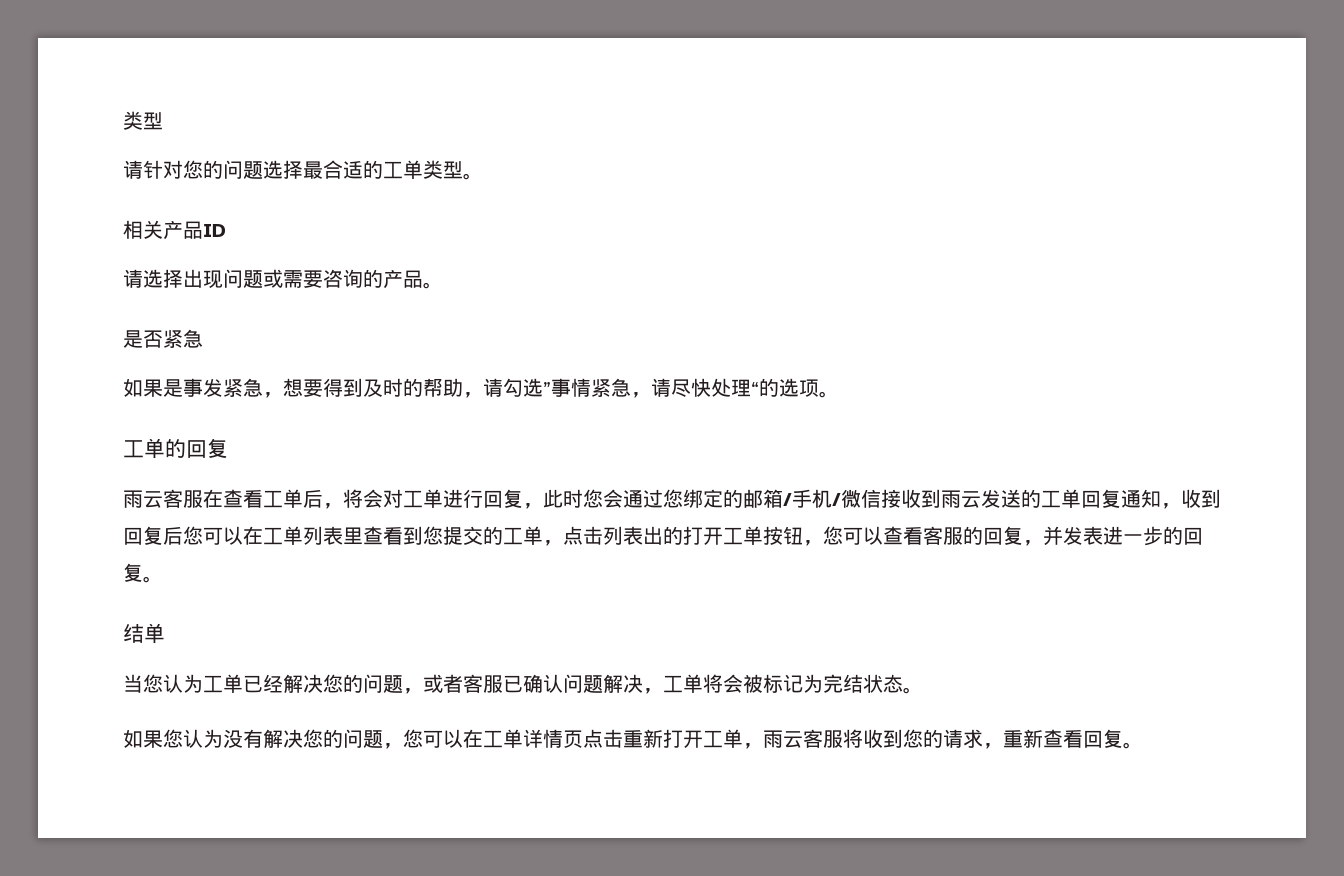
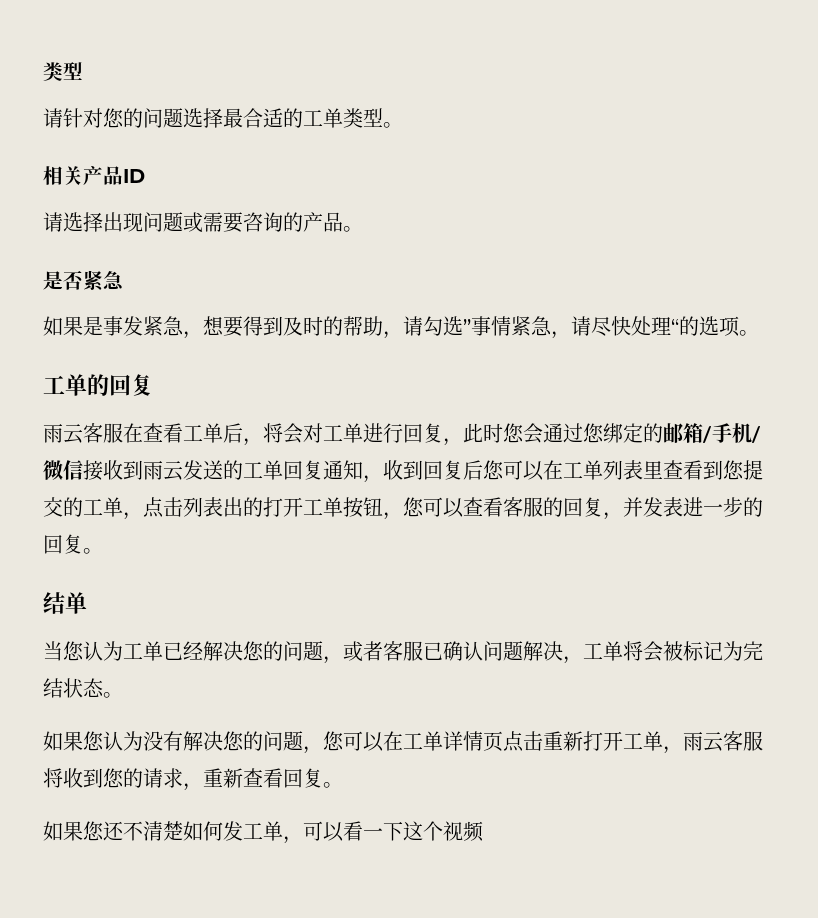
(1143, 745) none -> [43,821,484,844] // 如果您还不清楚如何发工单，可以看一下这个视频

